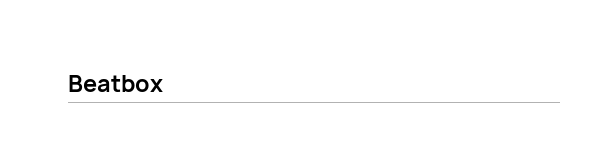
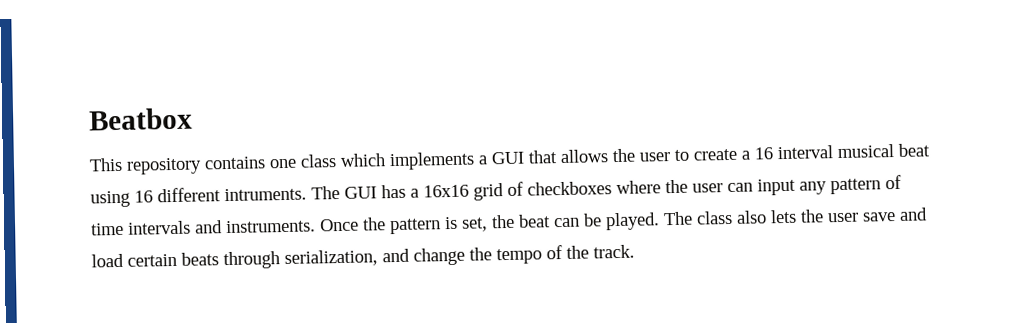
(163, 83) none -> [89,143,930,175] [90,174,902,208] [91,207,928,236] [91,244,635,270] // This repository contains one class which implements a GUI that allows the user to create a 16 interval musical beat using 16 different intruments. The GUI has a 16x16 grid of checkboxes where the user can input any pattern of time intervals and instruments. Once the pattern is set, the beat can be played. The class also lets the user save and load certain beats through serialization, and change the tempo of the track.

